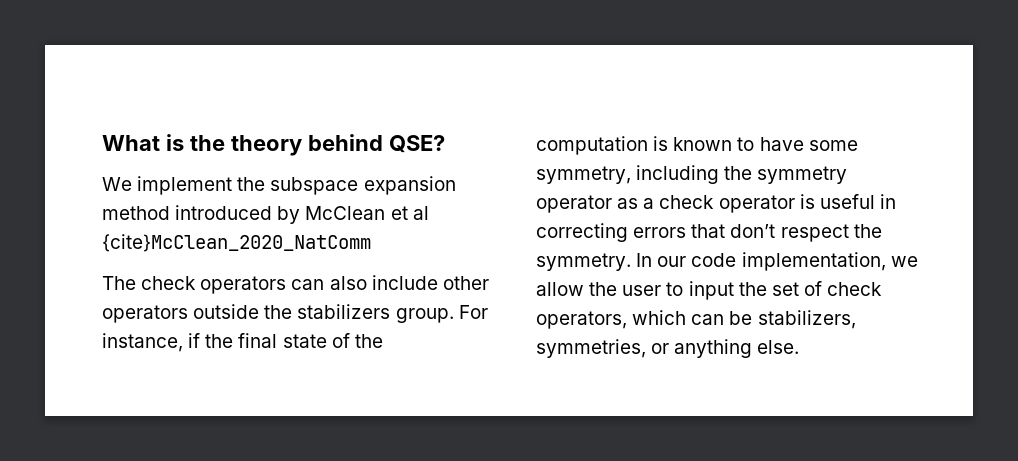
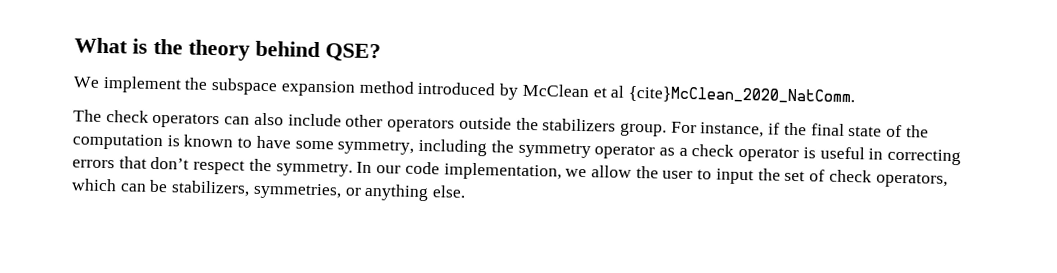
[102,234,371,252] {cite}McClean_2020_NatComm -> [627,85,855,106] {cite}McClean_2020_NatComm.

